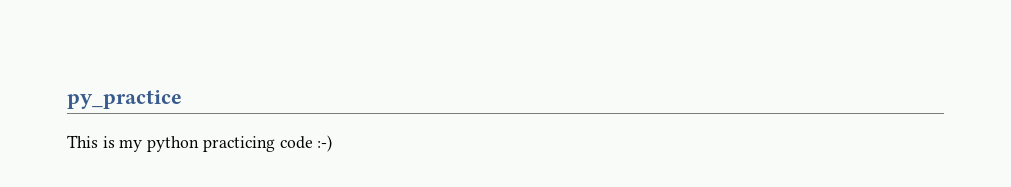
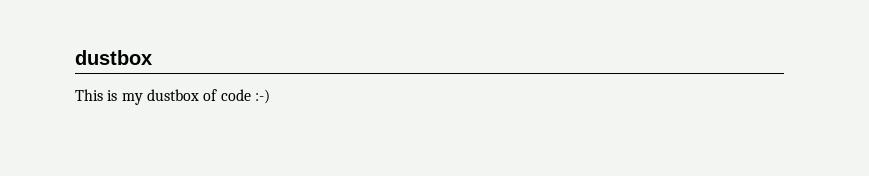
[67,90,182,109] py_practice -> [75,50,152,65] dustbox
[147,136,275,152] python practicing -> [146,89,218,101] dustbox of

